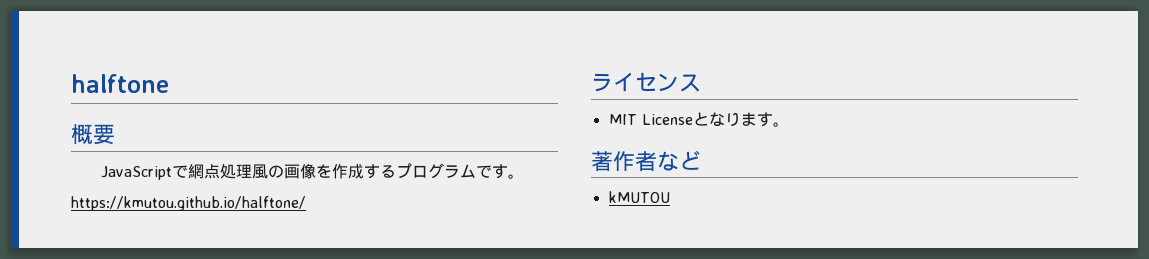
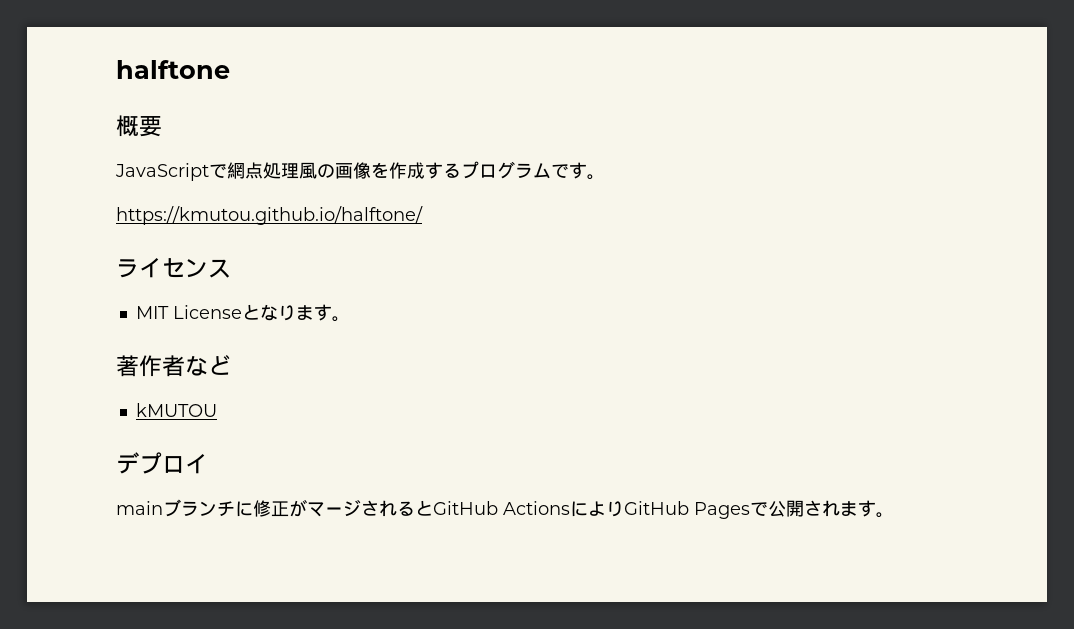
(670, 197) none -> [116,452,208,474] [116,499,894,519] // デプロイ // mainブランチに修正がマージされるとGitHub ActionsによりGitHub Pagesで公開されます。

